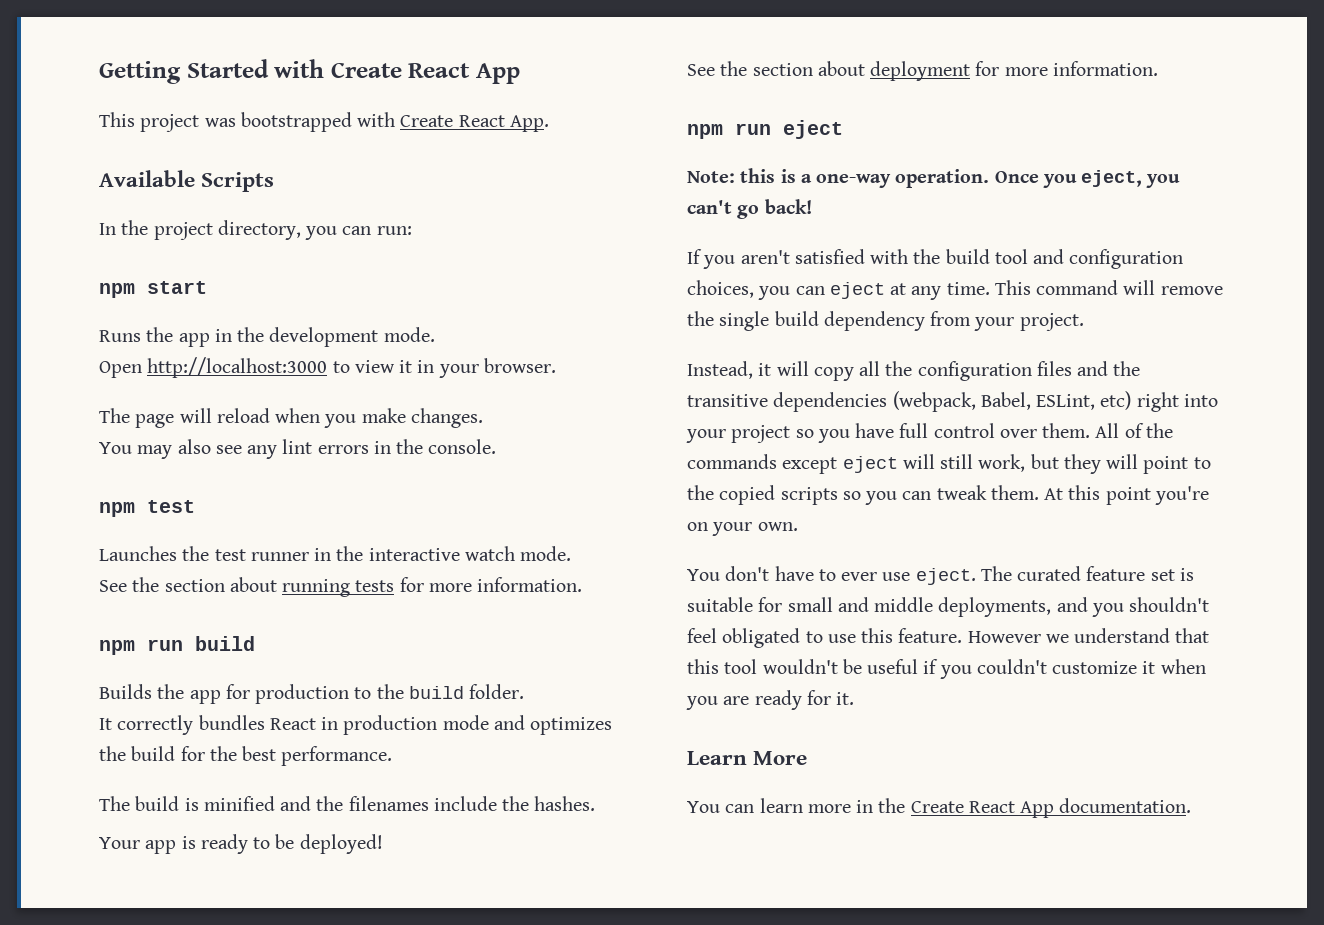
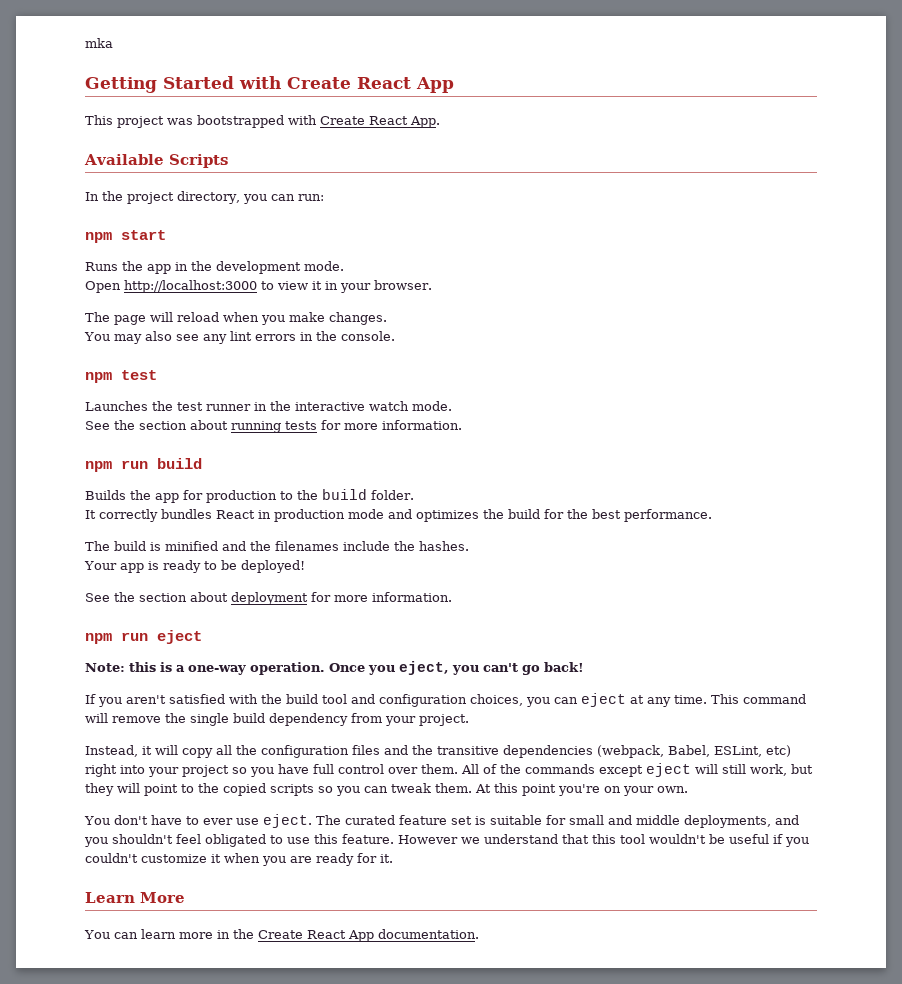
(99, 72) none -> [85,38,113,48] mka //

